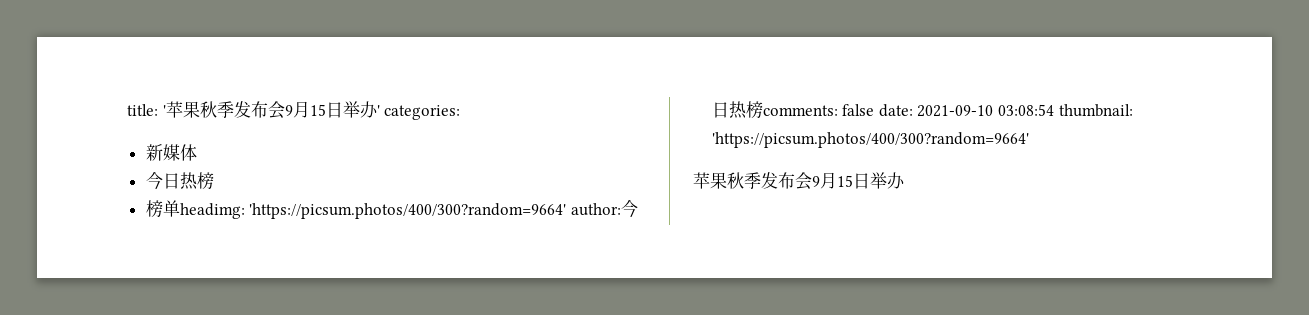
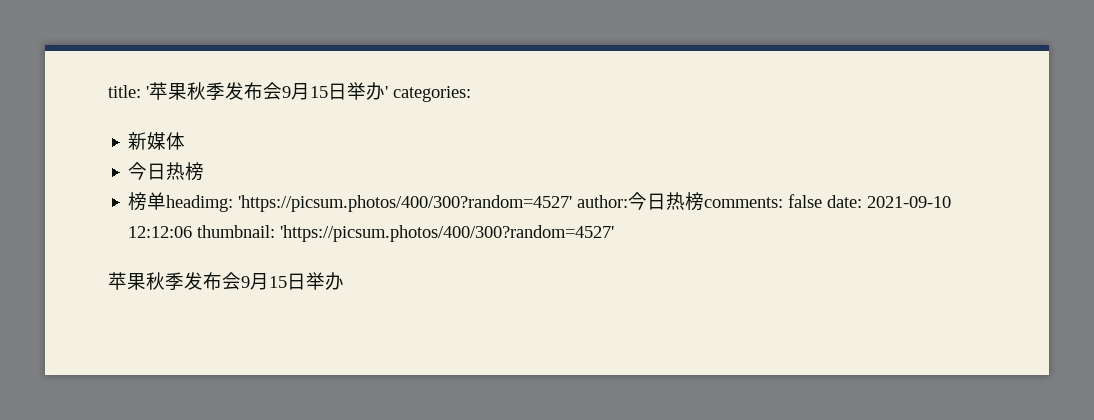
[249,203,567,219] 'https://picsum.photos/400/300?random=9664' -> [238,195,573,212] 'https://picsum.photos/400/300?random=4527'
[998,104,1133,117] [711,132,1029,148] 03:08:54 thumbnail: 'https://picsum.photos/400/300?random=9664' -> [128,225,615,242] 12:12:06 thumbnail: 'https://picsum.photos/400/300?random=4527'

